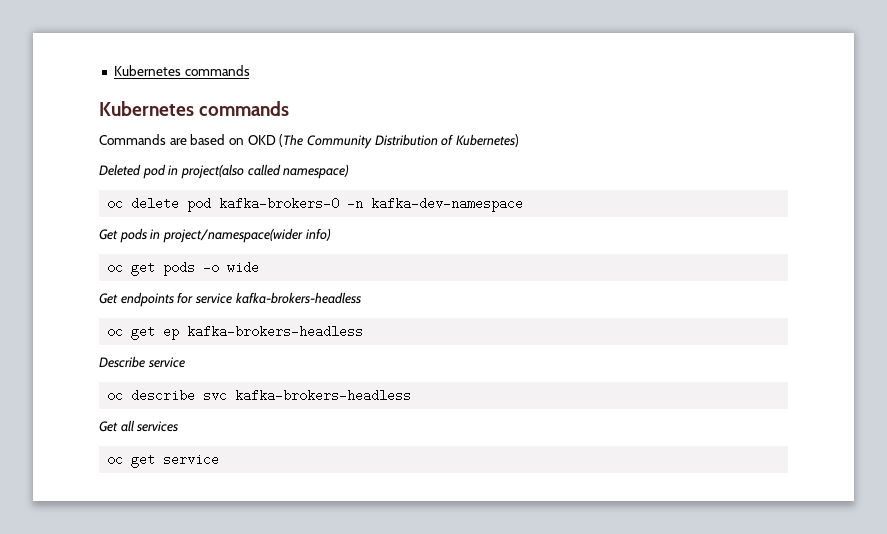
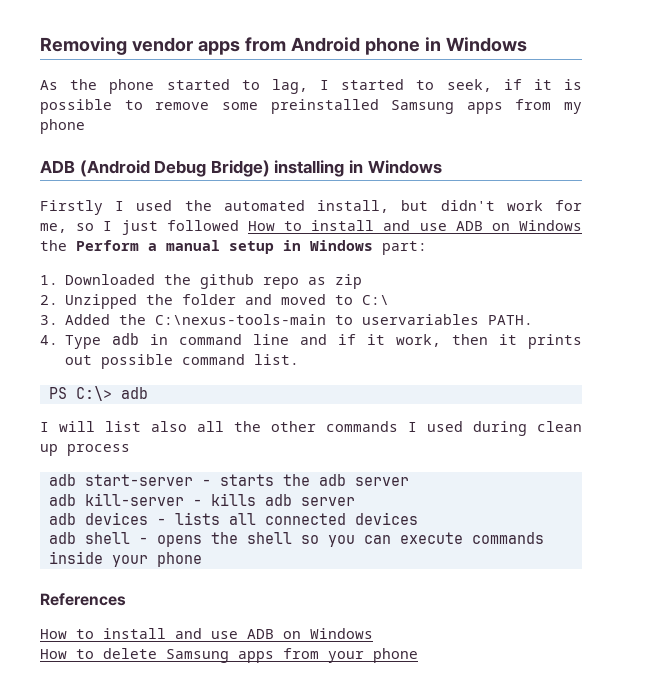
[113,65,250,76] [99,101,290,116] [99,134,519,149] [99,164,350,179] [107,197,524,212] [99,228,331,243] [107,261,260,276] [99,292,361,307] [107,325,364,340] [99,356,185,368] [107,389,412,402] [99,420,179,432] [107,453,220,468] Kubernetes commands // Kubernetes commands // Commands are based on OKD (The Community Distribution of Kubernetes) // Deleted pod in project(also called namespace) // oc delete pod kafka-brokers-0 -n kafka-dev-namespace // Get pods in project/namespace(wider info) // oc get pods -o wide // Get endpoints for service kafka-brokers-headless // oc get ep kafka-brokers-headless // Describe service // oc describe svc kafka-brokers-headless // Get all services // oc get service -> [40,37,527,55] [40,79,583,94] [40,99,582,114] [40,119,85,134] [40,160,442,177] [40,200,582,215] [40,220,583,235] [40,240,427,255] [40,274,363,289] [40,294,390,309] [40,314,534,325] [40,333,583,349] [65,354,300,369] [48,386,148,401] [40,421,582,436] [40,444,130,456] [48,474,409,486] [48,493,355,506] [48,512,418,525] [48,532,544,547] [48,551,202,567] [40,593,126,606] [40,628,373,639] [40,648,418,663] Removing vendor apps from Android phone in Windows // As the phone started to lag, I started to seek, if it is possible to remove some preinstalled Samsung apps from my phone // ADB (Android Debug Bridge) installing in Windows // Firstly I used the automated install, but didn't work for me, so I just followed How to install and use ADB on Windows the Perform a manual setup in Windows part: // 1. Downloaded the github repo as zip // 2. Unzipped the folder and moved to C:\ // 3. Added the C:\nexus-tools-main to uservariables PATH. // 4. Type adb in command line and if it work, then it prints out possible command list. // PS C:\> adb // I will list also all the other commands I used during clean up process // adb start-server - starts the adb server // adb kill-server - kills adb server // adb devices - lists all connected devices // adb shell - opens the shell so you can execute commands inside your phone // References // How to install and use ADB on Windows // How to delete Samsung apps from your phone

